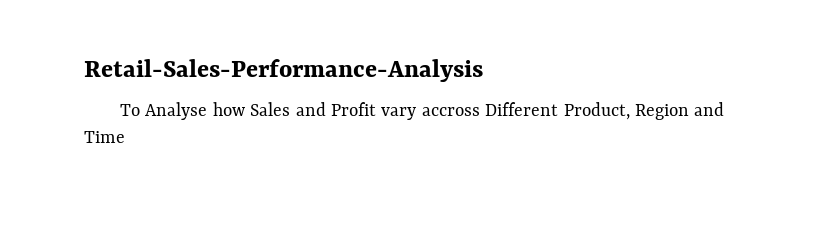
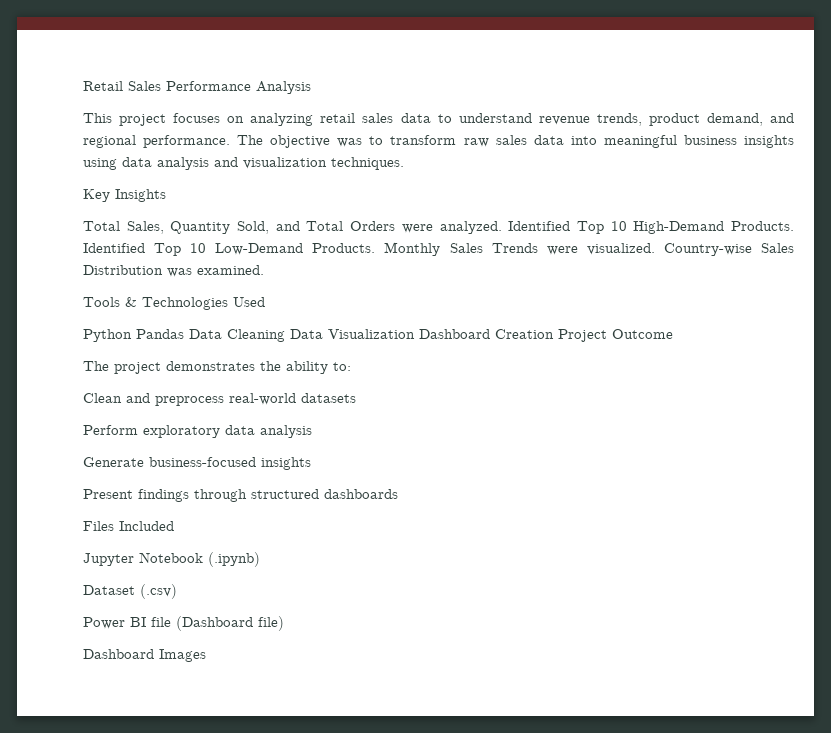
[84,59,483,82] [119,102,725,120] [84,131,125,143] Retail-Sales-Performance-Analysis // To Analyse how Sales and Profit vary accross Different Product, Region and Time -> [83,81,311,94] [83,113,794,126] [83,135,795,148] [83,157,404,170] [83,189,166,202] [83,221,795,234] [83,242,794,256] [83,265,264,277] [83,297,265,310] [83,329,673,342] [83,361,351,374] [83,393,356,406] [83,425,312,438] [83,457,311,470] [83,489,398,502] [83,521,174,531] [83,552,260,567] [83,584,177,599] [83,616,284,631] [83,649,206,662] Retail Sales Performance Analysis // This project focuses on analyzing retail sales data to understand revenue trends, product demand, and regional performance. The objective was to transform raw sales data into meaningful business insights using data analysis and visualization techniques. // Key Insights // Total Sales, Quantity Sold, and Total Orders were analyzed. Identified Top 10 High-Demand Products. Identified Top 10 Low-Demand Products. Monthly Sales Trends were visualized. Country-wise Sales Distribution was examined. // Tools & Technologies Used // Python Pandas Data Cleaning Data Visualization Dashboard Creation Project Outcome // The project demonstrates the ability to: // Clean and preprocess real-world datasets // Perform exploratory data analysis // Generate business-focused insights // Present findings through structured dashboards // Files Included // Jupyter Notebook (.ipynb) // Dataset (.csv) // Power BI file (Dashboard file) // Dashboard Images

